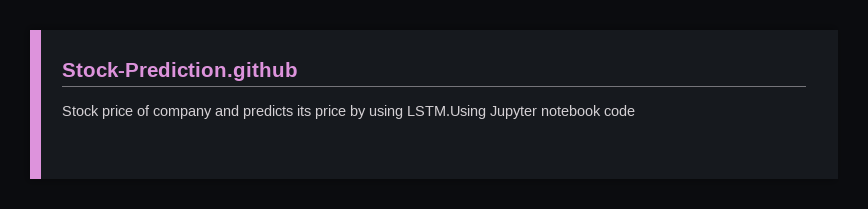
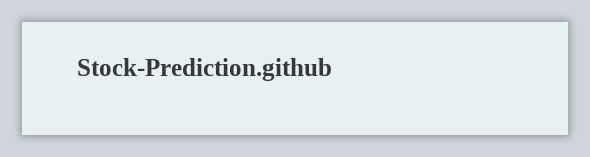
[62,105,635,119] // Stock price of company and predicts its price by using LSTM.Using Jupyter notebook code -> (332, 69) none

